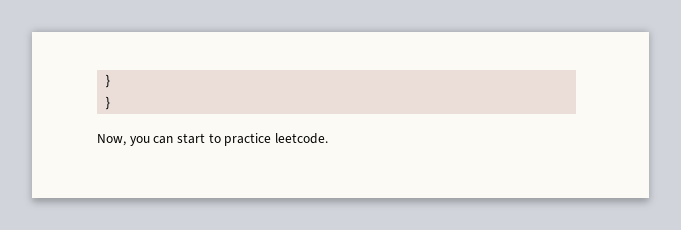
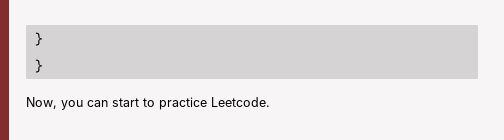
[274,133,328,144] leetcode. -> [211,97,270,107] Leetcode.

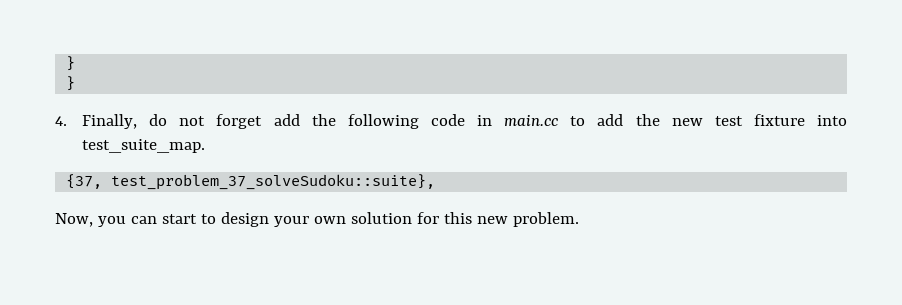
(43, 66) none -> [55,114,848,129] [82,139,206,153] [66,174,436,190] // 4. Finally, do not forget add the following code in main.cc to add the new test fixture into test_suite_map. // {37, test_problem_37_solveSudoku::suite},
[159,97,270,110] practice Leetcode. -> [220,212,579,227] design your own solution for this new problem.

